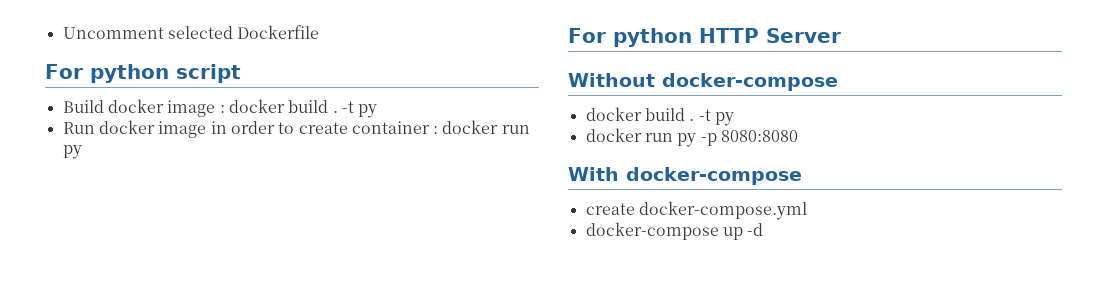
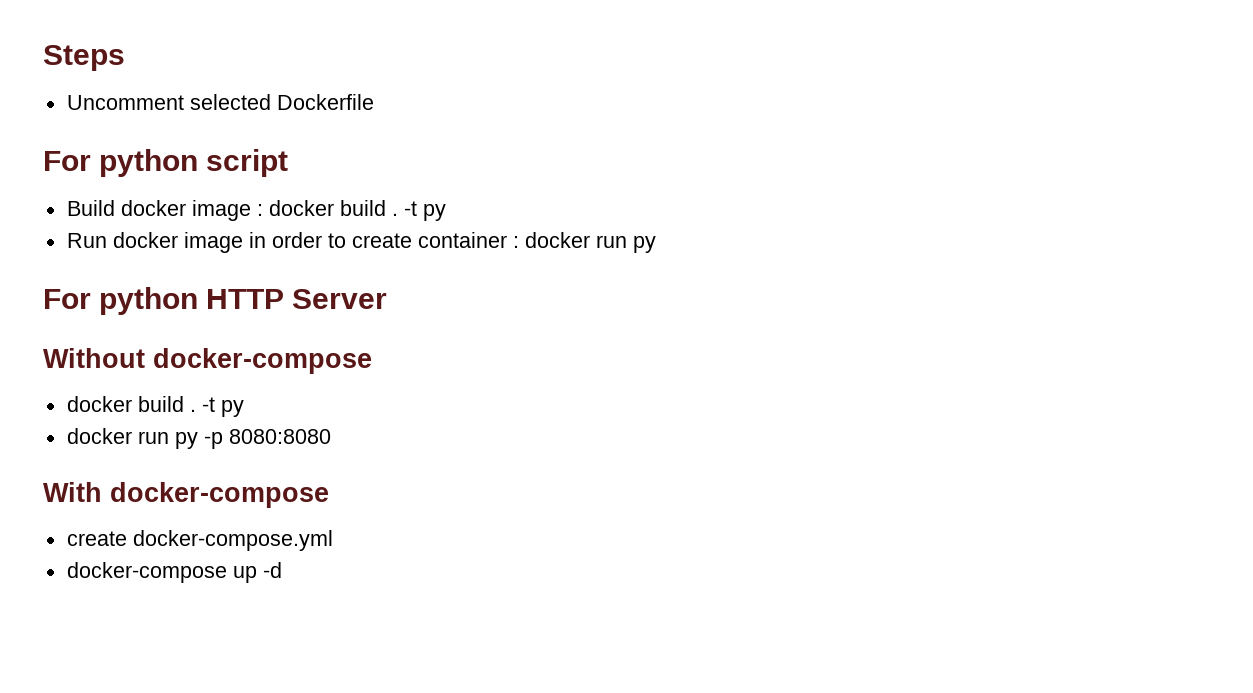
(62, 33) none -> [43,45,125,71] Steps //

